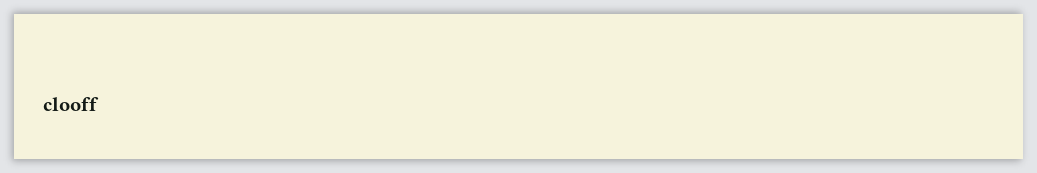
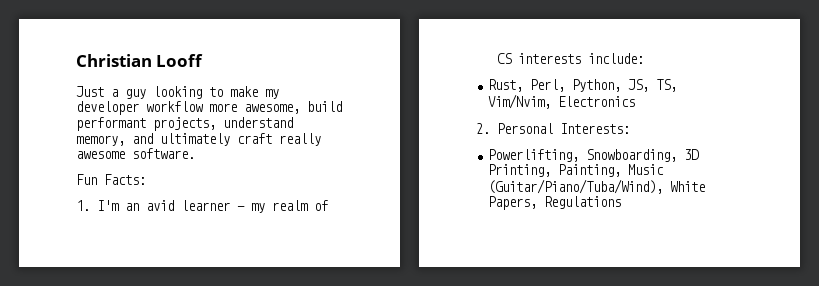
[43,97,99,111] clooff -> [76,54,204,67] [76,86,279,99] [76,101,342,115] [76,117,293,131] [76,133,321,146] [76,148,195,159] [76,174,146,185] [76,200,329,213] [497,53,645,64] [488,79,678,92] [488,94,636,109] [476,123,631,134] [488,149,700,162] [488,164,665,177] [488,179,706,194] [488,196,622,210] Christian Looff // Just a guy looking to make my developer workflow more awesome, build performant projects, understand memory, and ultimately craft really awesome software. // Fun Facts: // 1. I'm an avid learner - my realm of CS interests include: // Rust, Perl, Python, JS, TS, Vim/Nvim, Electronics // 2. Personal Interests: // Powerlifting, Snowboarding, 3D Printing, Painting, Music (Guitar/Piano/Tuba/Wind), White Papers, Regulations

